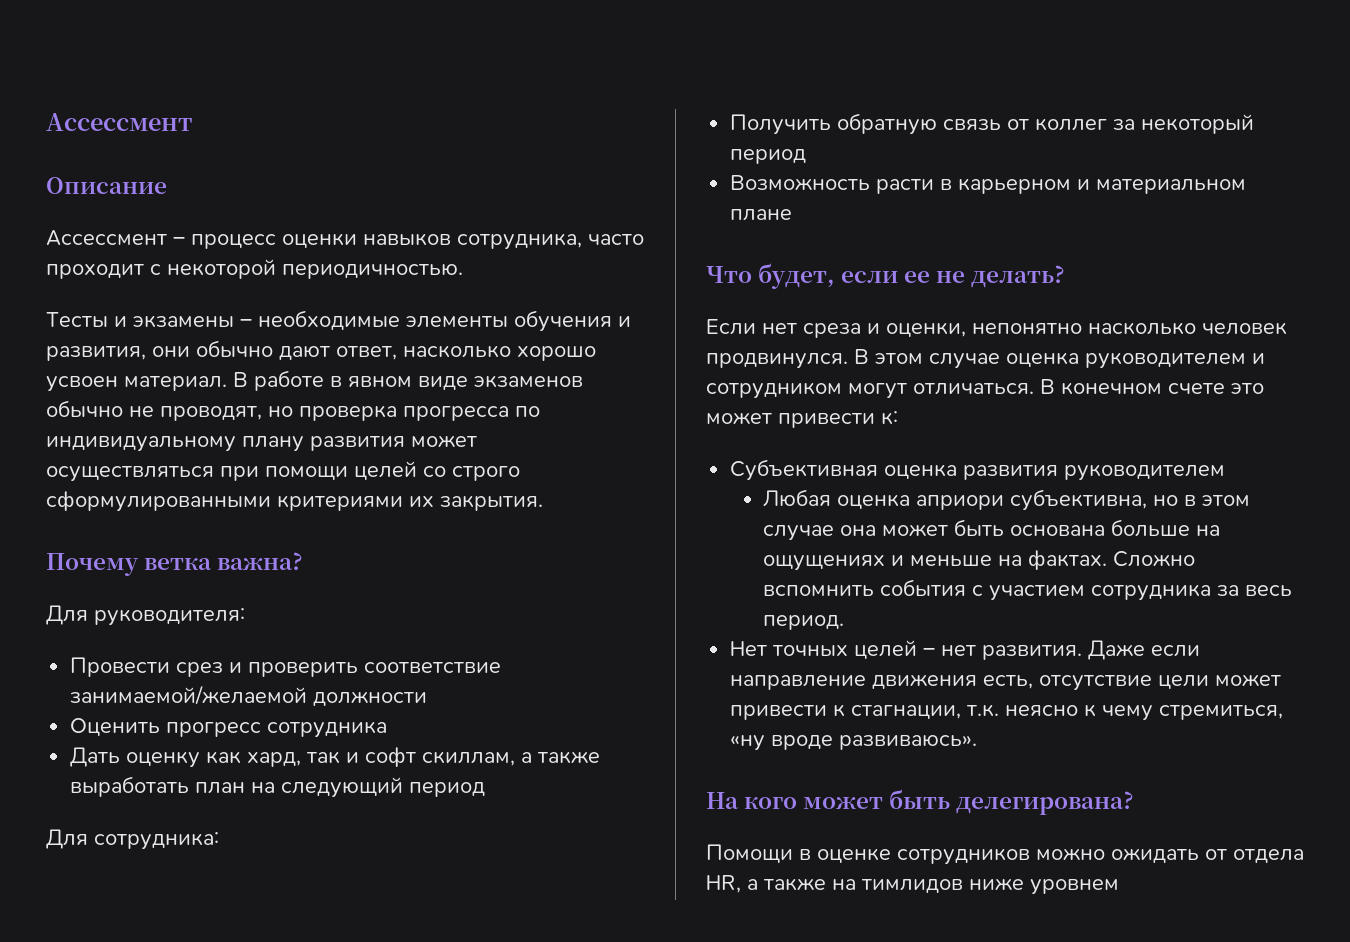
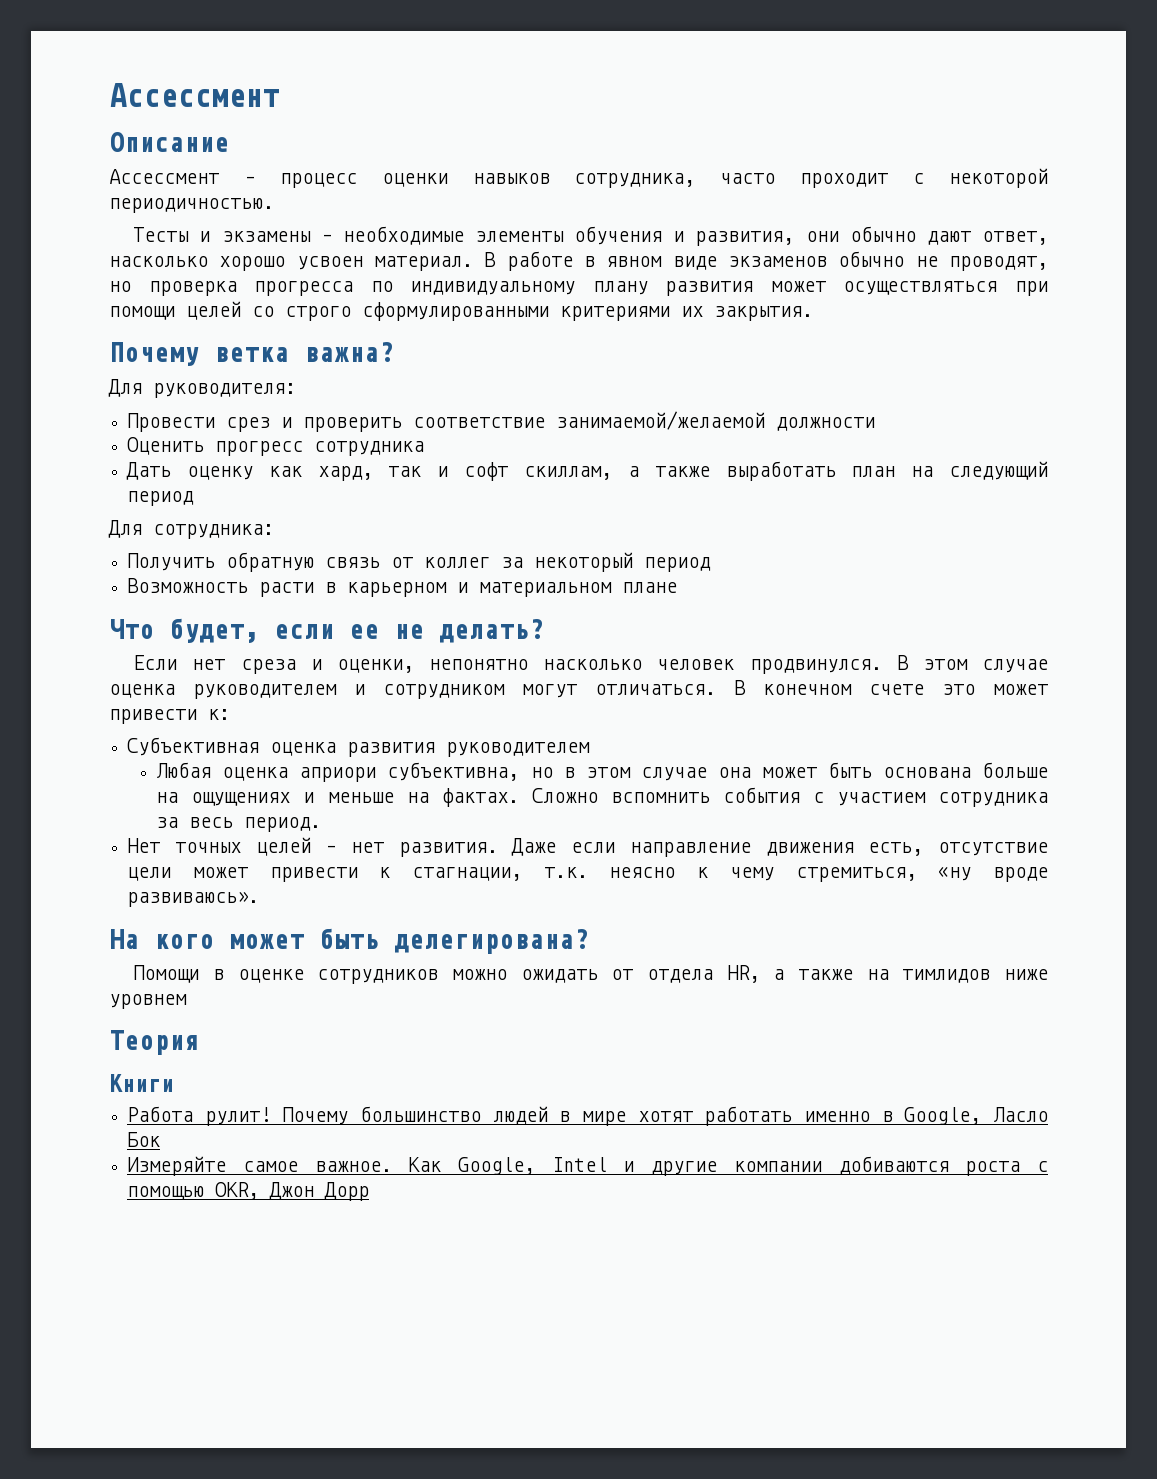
(1119, 887) none -> [109,1030,199,1055] [109,1074,174,1092] [127,1106,1049,1126] [127,1132,161,1147] [127,1156,1048,1176] [127,1182,370,1201] // Теория // Книги // Работа рулит! Почему большинство людей в мире хотят работать именно в Google, Ласло Бок // Измеряйте самое важное. Как Google, Intel и другие компании добиваются роста с помощью OKR, Джон Дорр

